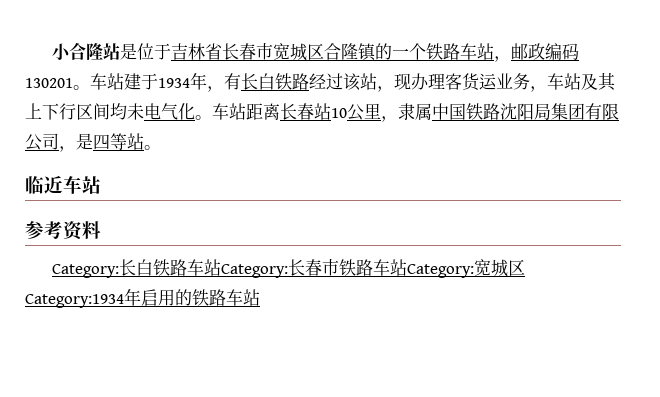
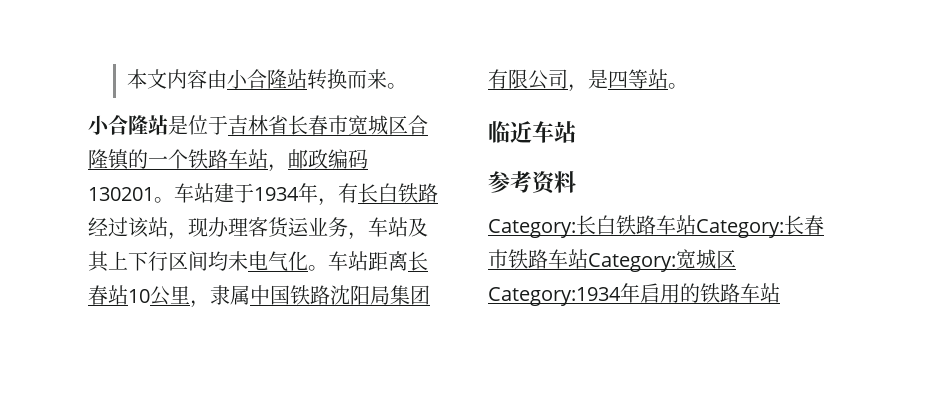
(52, 51) none -> [126,69,407,90] 本文内容由小合隆站转换而来。 //

